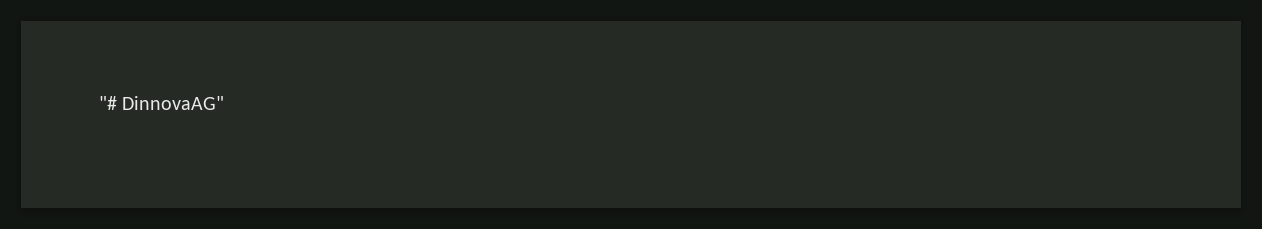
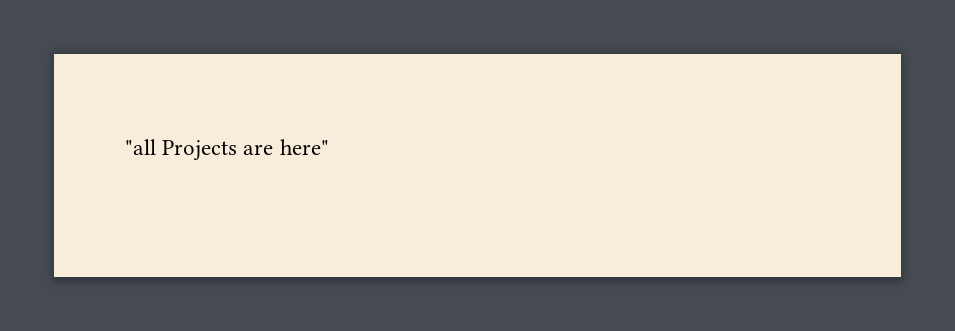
[99,96,225,110] "# DinnovaAG" -> [125,139,329,161] "all Projects are here"

